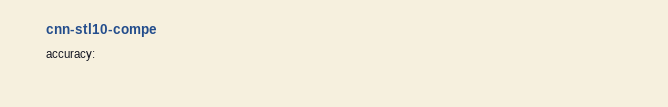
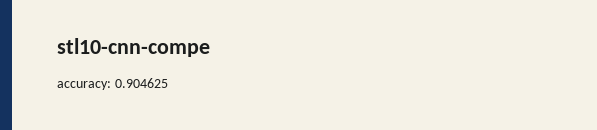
[46,23,157,37] cnn-stl10-compe -> [57,38,210,57] stl10-cnn-compe
(95, 55) none -> [114,78,168,88] 0.904625

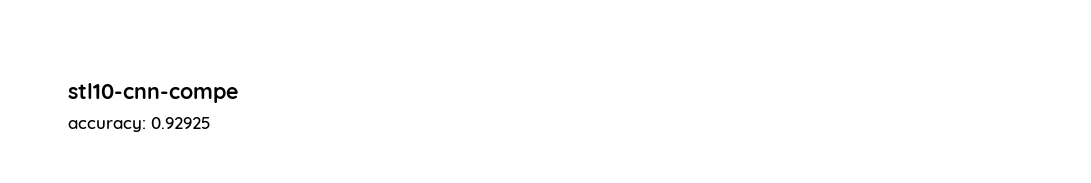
[114,78,168,88] 0.904625 -> [151,117,211,129] 0.92925

